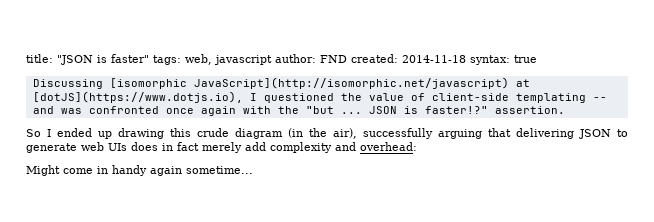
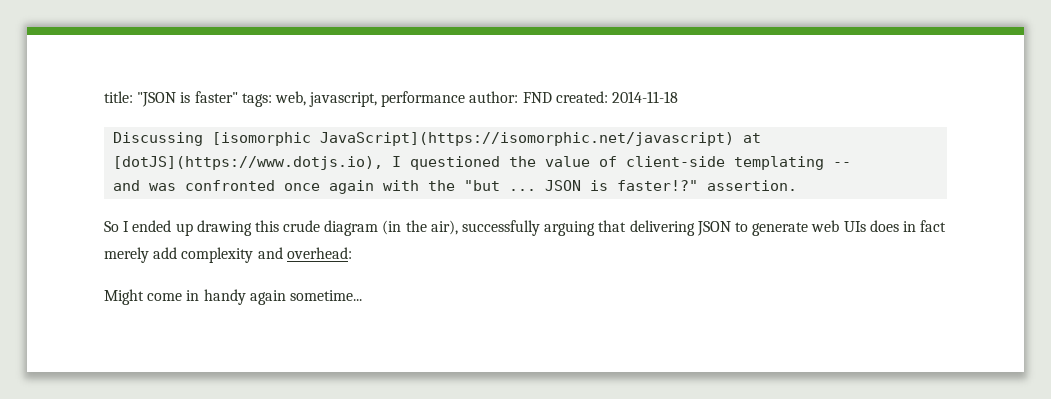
[214,55,272,65] javascript -> [309,91,466,107] javascript, performance
[470,55,537,65] syntax: true -> (679, 97) none
[193,77,509,89] JavaScript](http://isomorphic.net/javascript) -> [320,132,735,146] JavaScript](https://isomorphic.net/javascript)

